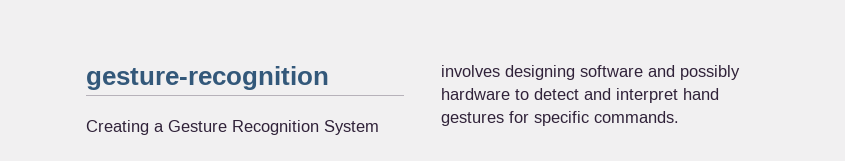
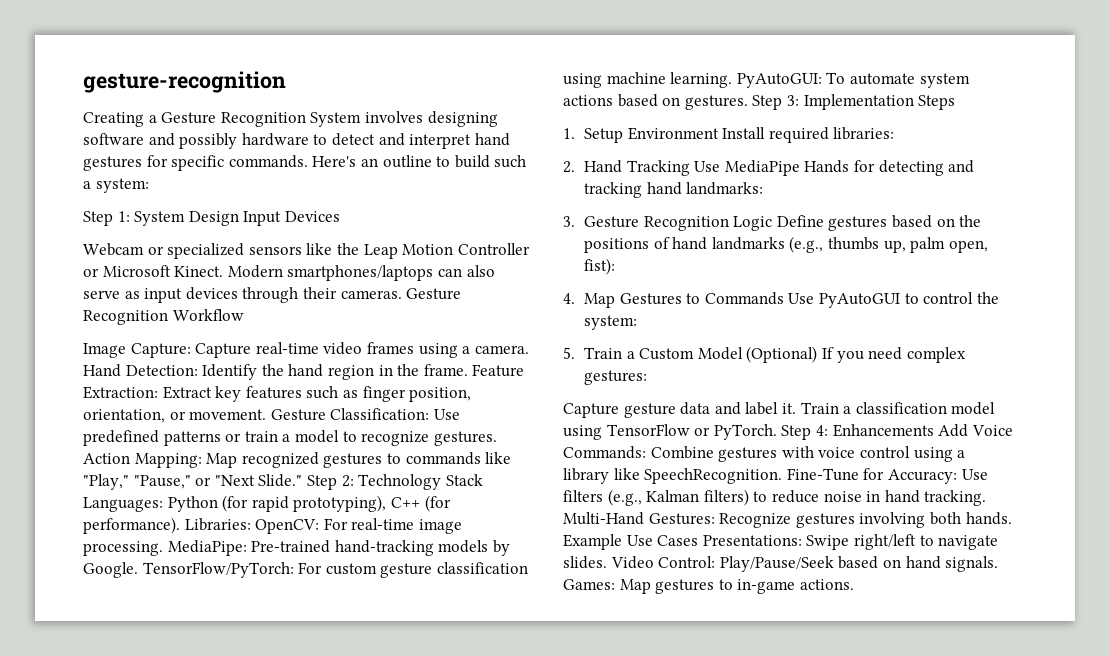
(679, 117) none -> [312,155,527,168] [83,178,149,193] [83,211,340,226] [83,243,530,259] [83,265,495,281] [83,287,462,303] [83,309,244,325] [83,342,529,358] [83,364,525,380] [83,386,472,402] [83,408,460,423] [83,430,497,446] [83,452,512,468] [83,474,483,490] [83,495,451,512] [83,517,462,534] [83,540,510,556] [83,562,528,578] [563,72,970,88] [563,94,956,110] [563,127,895,143] [563,160,975,176] [584,182,764,198] [563,215,982,231] [584,236,988,253] [584,258,616,275] [563,292,999,308] [584,315,638,330] [563,346,966,363] [584,370,648,385] [563,402,996,418] [563,424,1013,440] [563,446,966,462] [563,468,988,484] [563,489,987,506] [563,512,1012,528] [563,534,999,550] [563,556,999,572] [563,579,854,594] Here's an outline to build such a system: // Step 1: System Design Input Devices // Webcam or specialized sensors like the Leap Motion Controller or Microsoft Kinect. Modern smartphones/laptops can also serve as input devices through their cameras. Gesture Recognition Workflow // Image Capture: Capture real-time video frames using a camera. Hand Detection: Identify the hand region in the frame. Feature Extraction: Extract key features such as finger position, orientation, or movement. Gesture Classification: Use predefined patterns or train a model to recognize gestures. Action Mapping: Map recognized gestures to commands like "Play," "Pause," or "Next Slide." Step 2: Technology Stack Languages: Python (for rapid prototyping), C++ (for performance). Libraries: OpenCV: For real-time image processing. MediaPipe: Pre-trained hand-tracking models by Google. TensorFlow/PyTorch: For custom gesture classification using machine learning. PyAutoGUI: To automate system actions based on gestures. Step 3: Implementation Steps // 1. Setup Environment Install required libraries: // 2. Hand Tracking Use MediaPipe Hands for detecting and tracking hand landmarks: // 3. Gesture Recognition Logic Define gestures based on the positions of hand landmarks (e.g., thumbs up, palm open, fist): // 4. Map Gestures to Commands Use PyAutoGUI to control the system: // 5. Train a Custom Model (Optional) If you need complex gestures: // Capture gesture data and label it. Train a classification model using TensorFlow or PyTorch. Step 4: Enhancements Add Voice Commands: Combine gestures with voice control using a library like SpeechRecognition. Fine-Tune for Accuracy: Use filters (e.g., Kalman filters) to reduce noise in hand tracking. Multi-Hand Gestures: Recognize gestures involving both hands. Example Use Cases Presentations: Swipe right/left to navigate slides. Video Control: Play/Pause/Seek based on hand signals. Games: Map gestures to in-game actions.

